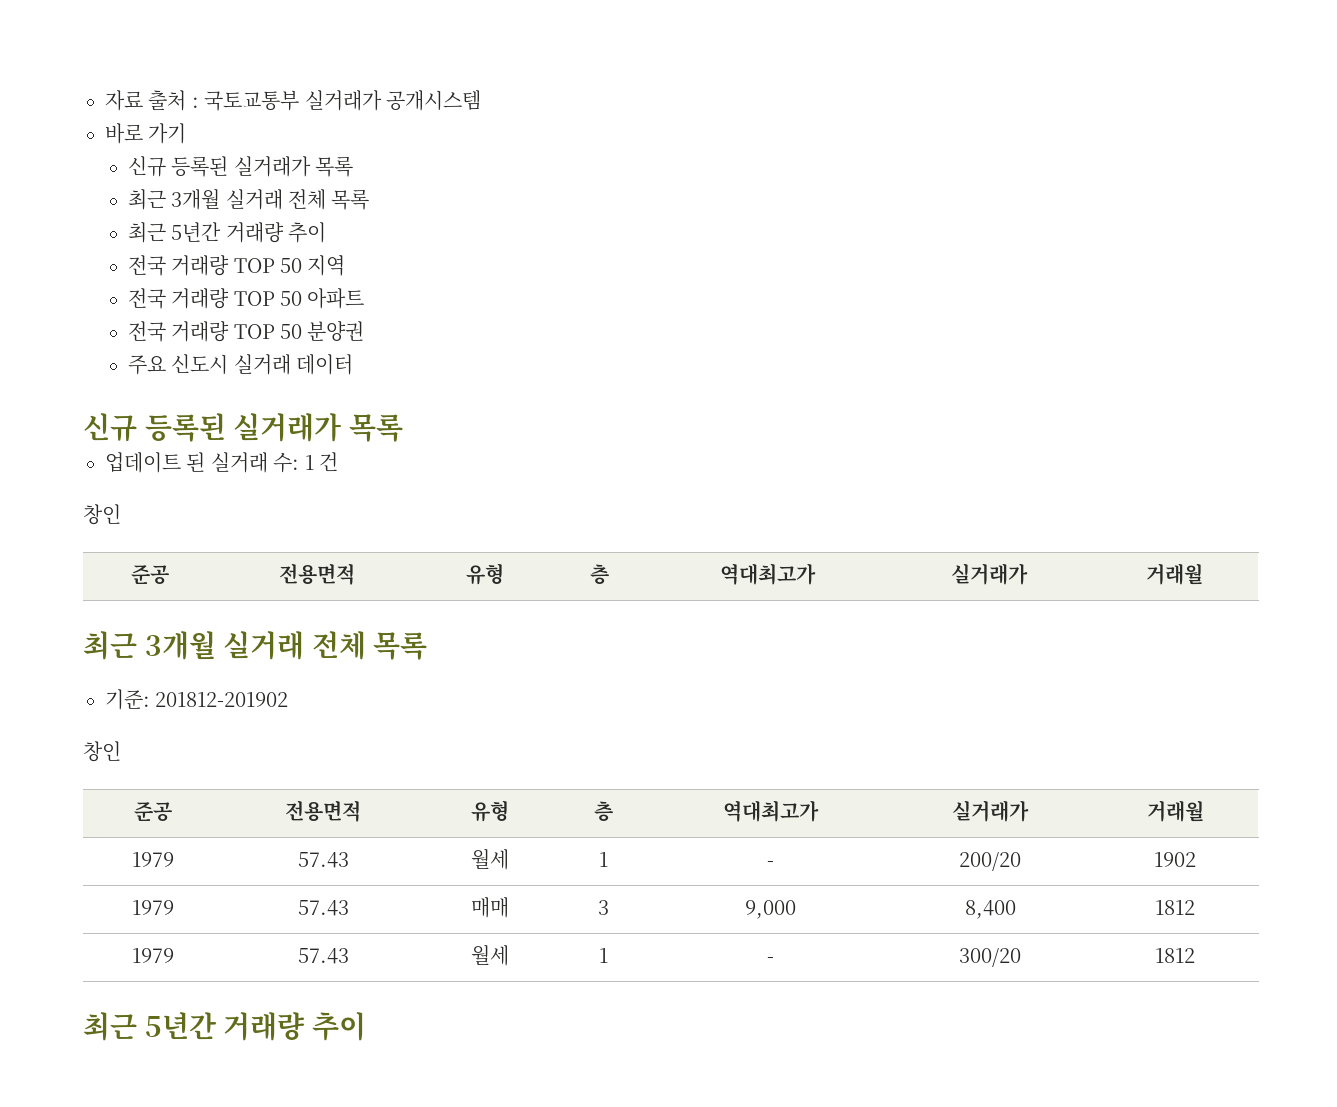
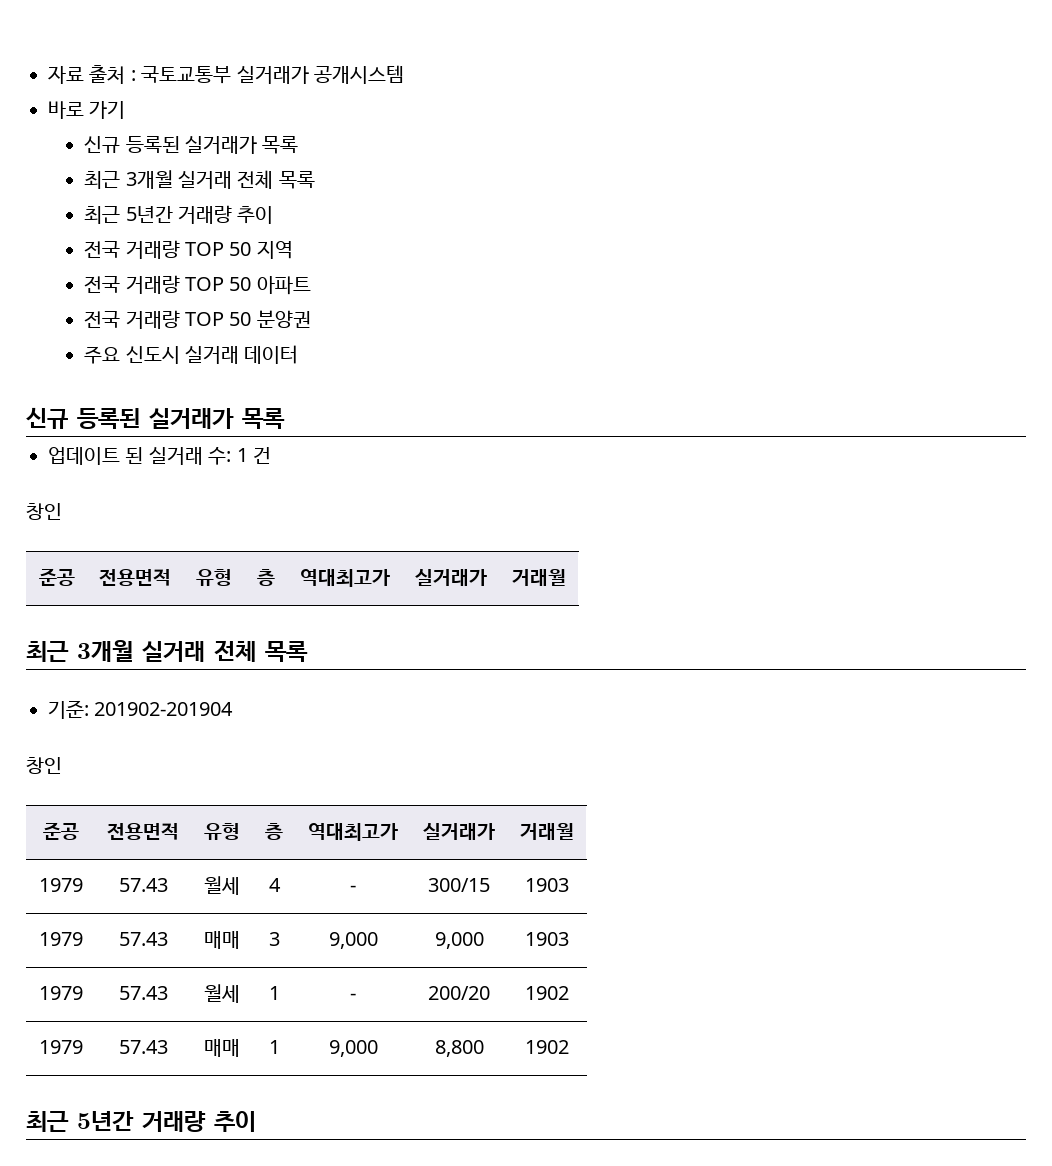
[155,692,289,707] [83,741,121,762] [133,802,172,821] [285,800,361,822] [471,800,509,822] [594,801,613,821] [722,800,819,822] [951,800,1029,822] [1146,800,1204,822] 201812-201902 // 창인 // 준공 | 전용면적 | 유형 | 층 | 역대최고가 | 실거래가 | 거래월 -> [94,702,234,716] [26,757,62,774] [42,822,79,840] [107,823,179,840] [204,823,240,840] [265,823,283,840] [308,823,398,841] [423,823,495,840] [520,823,574,840] [38,878,83,892] [118,878,168,892] [204,876,240,895] [268,878,281,892] [350,885,356,892] [428,878,490,892] [525,878,569,892] [38,932,83,946] [118,932,168,946] [204,931,240,949] [268,932,280,946] [328,932,378,949] [434,932,484,949] [525,932,569,946] 201902-201904 // 창인 // 준공 | 전용면적 | 유형 | 층 | 역대최고가 | 실거래가 | 거래월 // 1979 | 57.43 | 월세 | 4 | - | 300/15 | 1903 // 1979 | 57.43 | 매매 | 3 | 9,000 | 9,000 | 1903
[598,900,609,915] [744,900,796,919] [964,900,1016,919] [1155,900,1195,915] [131,948,174,963] [297,948,349,964] [471,944,509,966] [599,948,608,963] [766,957,774,963] [958,948,1021,967] [1155,948,1195,963] 3 | 9,000 | 8,400 | 1812 // 1979 | 57.43 | 월세 | 1 | - | 300/20 | 1812 -> [268,1040,280,1054] [328,1040,378,1057] [434,1040,484,1057] [525,1040,569,1054] 1 | 9,000 | 8,800 | 1902

